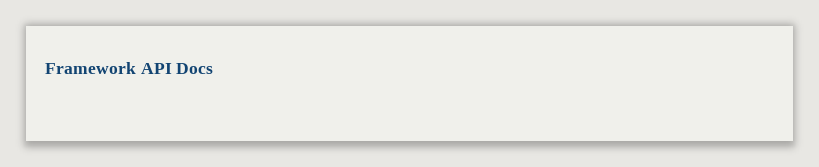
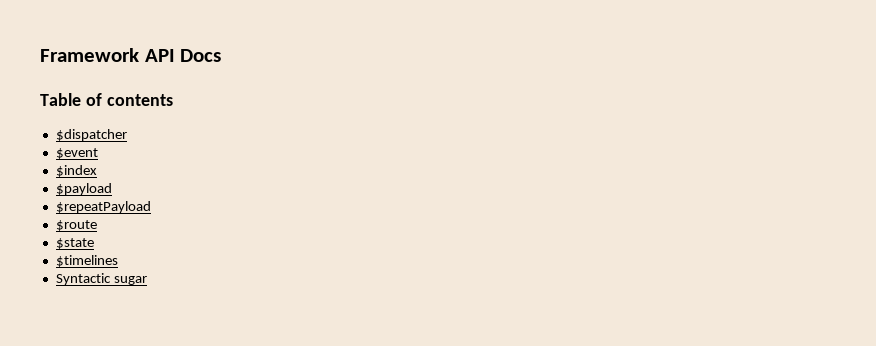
(214, 68) none -> [40,93,173,106] [55,129,127,141] [55,148,98,159] [55,165,97,177] [55,183,112,195] [55,201,151,213] [55,220,97,231] [55,238,94,249] [55,255,118,267] [55,273,147,285] // Table of contents // $dispatcher // $event // $index // $payload // $repeatPayload // $route // $state // $timelines // Syntactic sugar

